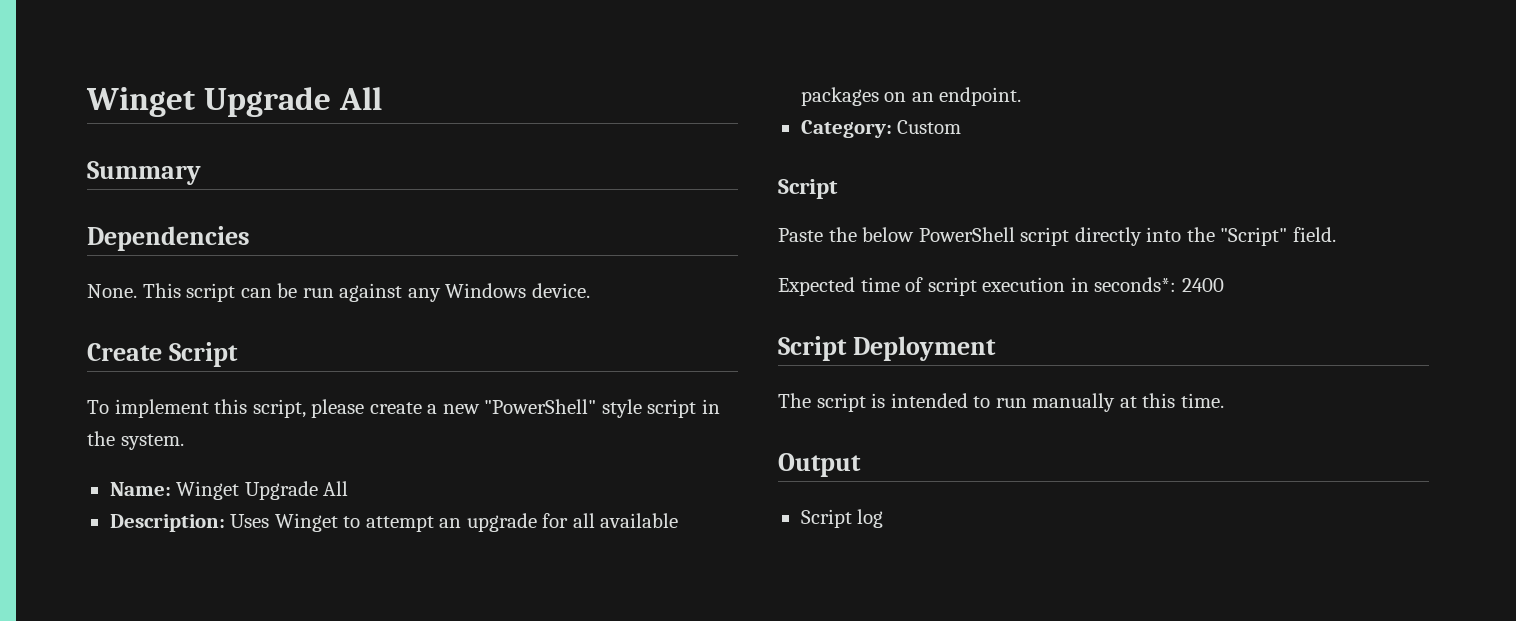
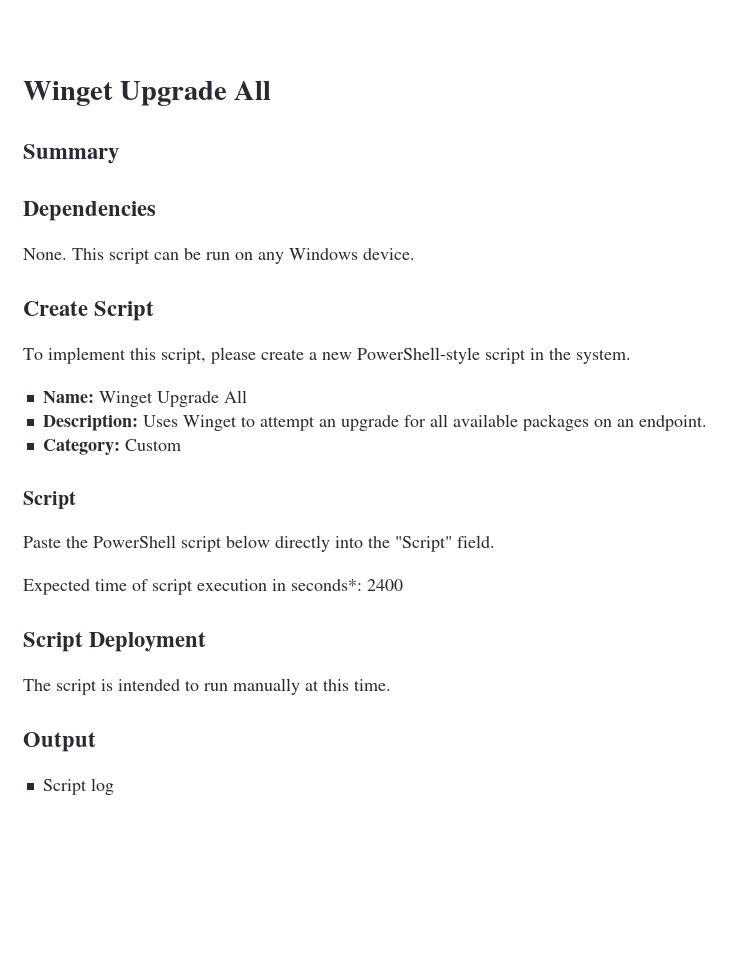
[339,283,403,302] against -> [235,252,253,260] on
[484,399,642,418] "PowerShell" style -> [357,347,480,364] PowerShell-style
[862,227,915,242] below -> (88, 542) none
(1070, 236) none -> [226,535,270,548] below

